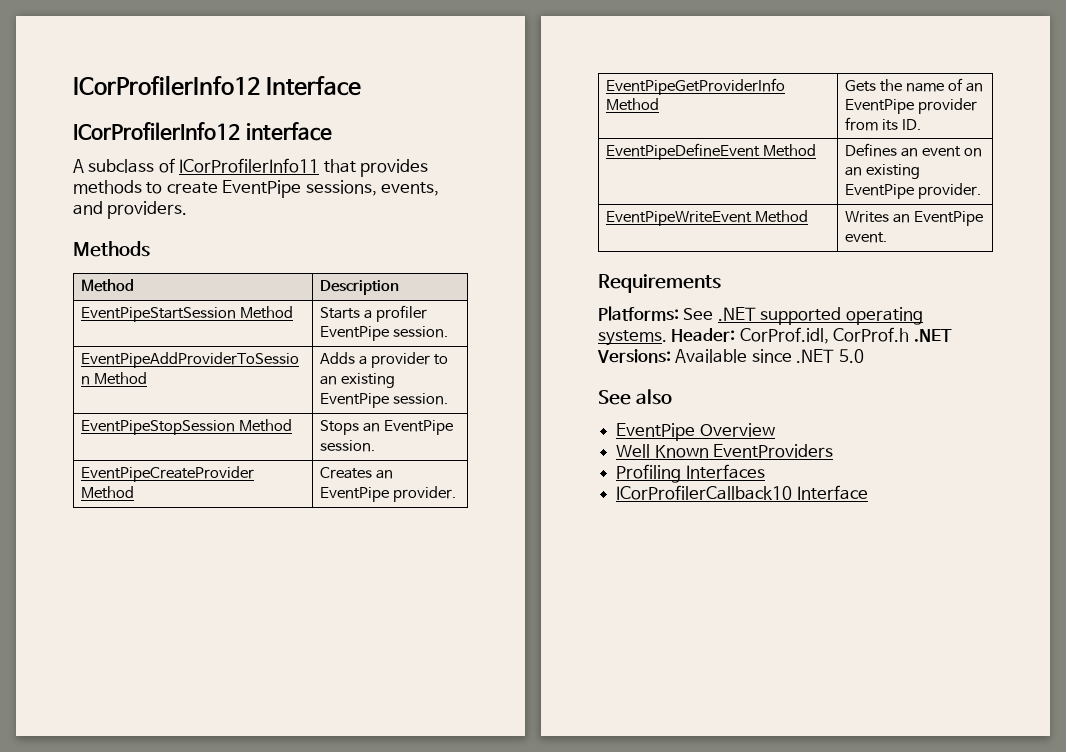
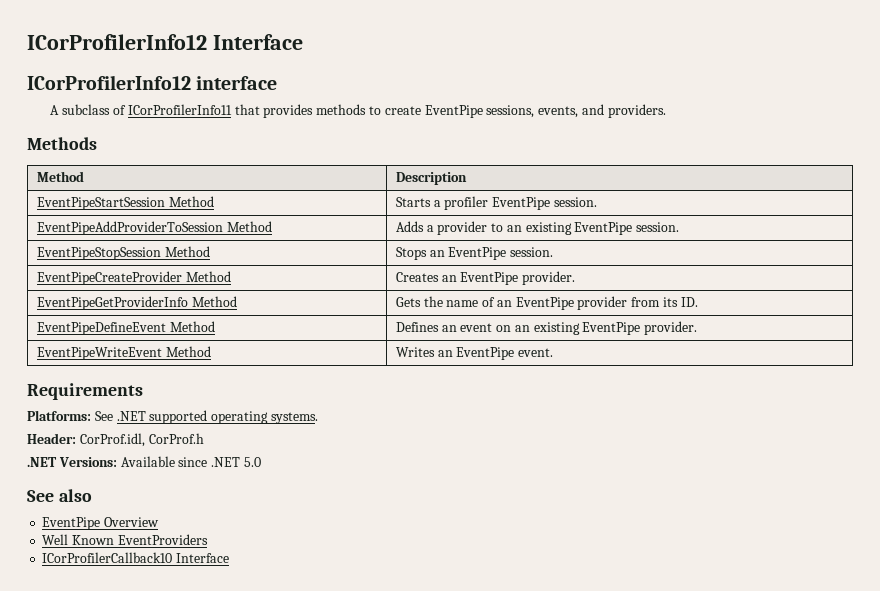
(667, 338) none -> (318, 418) //
(910, 334) none -> (204, 438) //
[616,464,765,483] // Profiling Interfaces -> (208, 539) none

